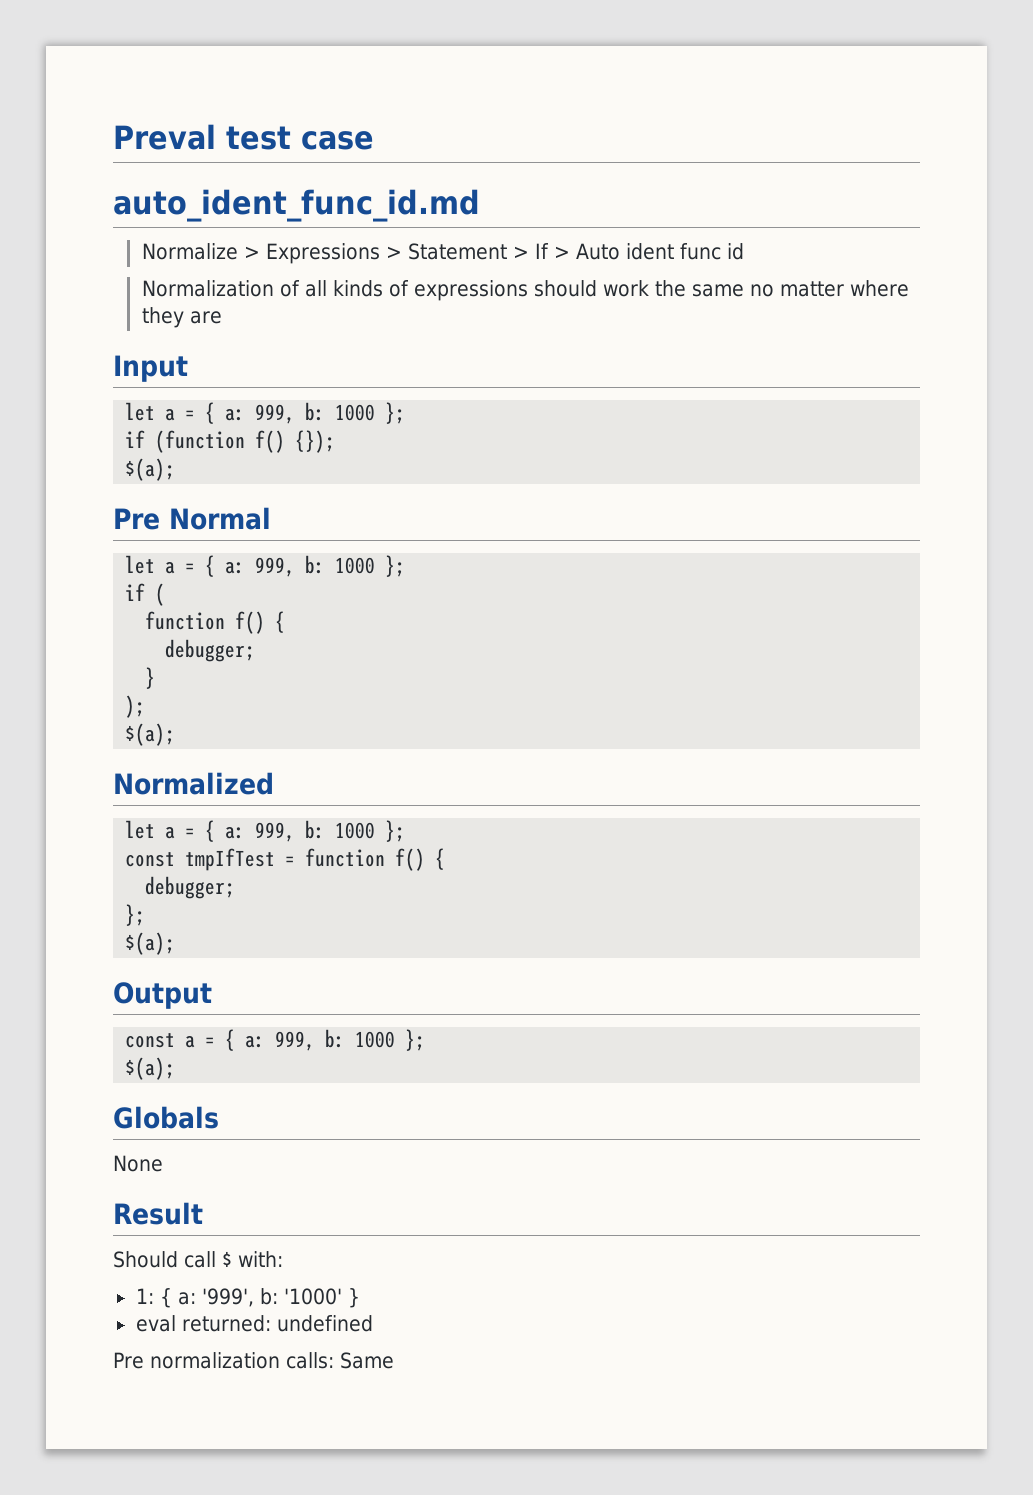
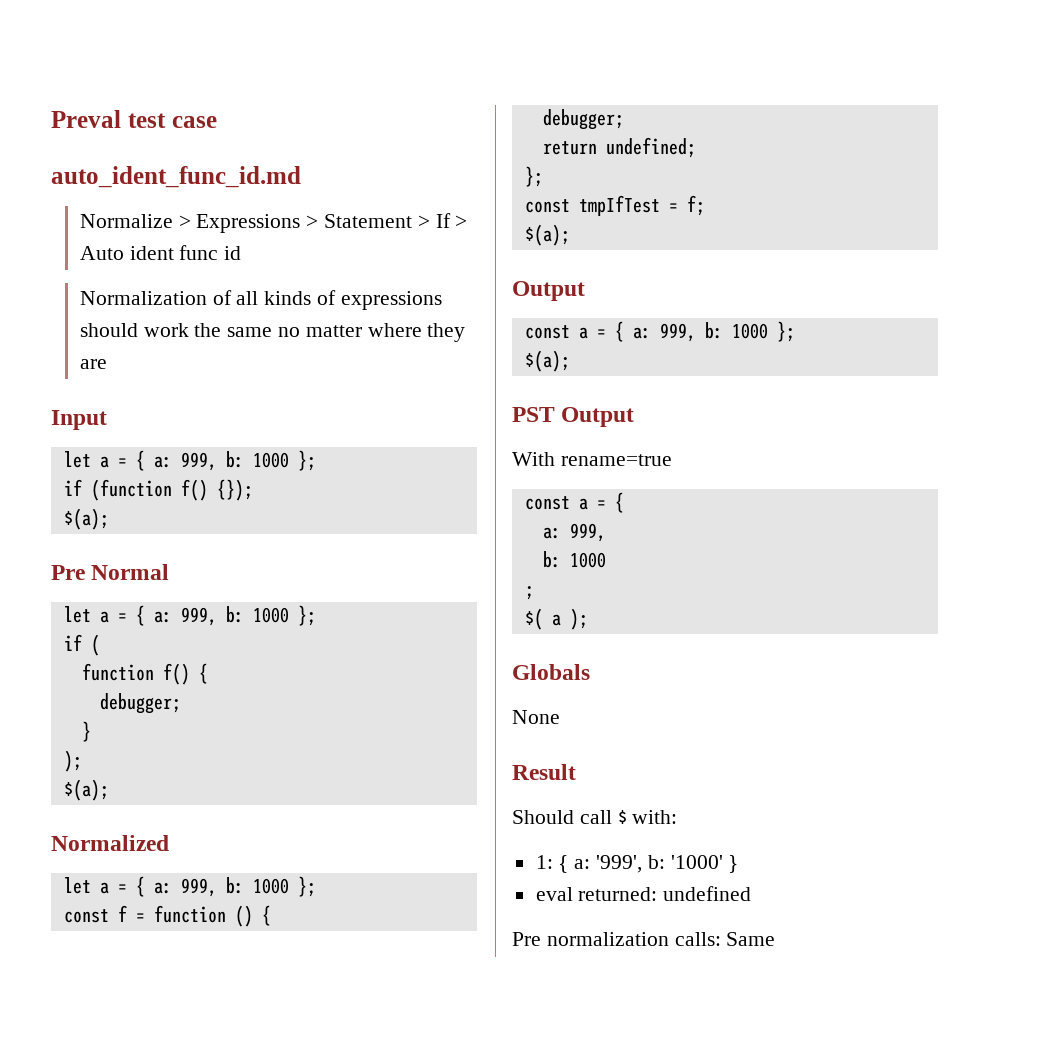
[185,848,276,871] tmpIfTest -> [117,905,127,922] f
[395,848,446,871] [145,876,236,899] [125,904,146,926] f() { // debugger; // }; -> [234,905,271,927] [542,109,624,130] [542,137,696,158] [524,166,543,187] [524,195,705,216] () { // debugger; // return undefined; // }; // const tmpIfTest = f;
(176, 1068) none -> [512,407,635,427] [512,452,672,466] [524,492,624,513] [542,523,606,542] [542,551,606,568] [524,586,534,600] [524,608,588,630] // PST Output // With rename=true // const a = { // a: 999, // b: 1000 // ; // $( a );

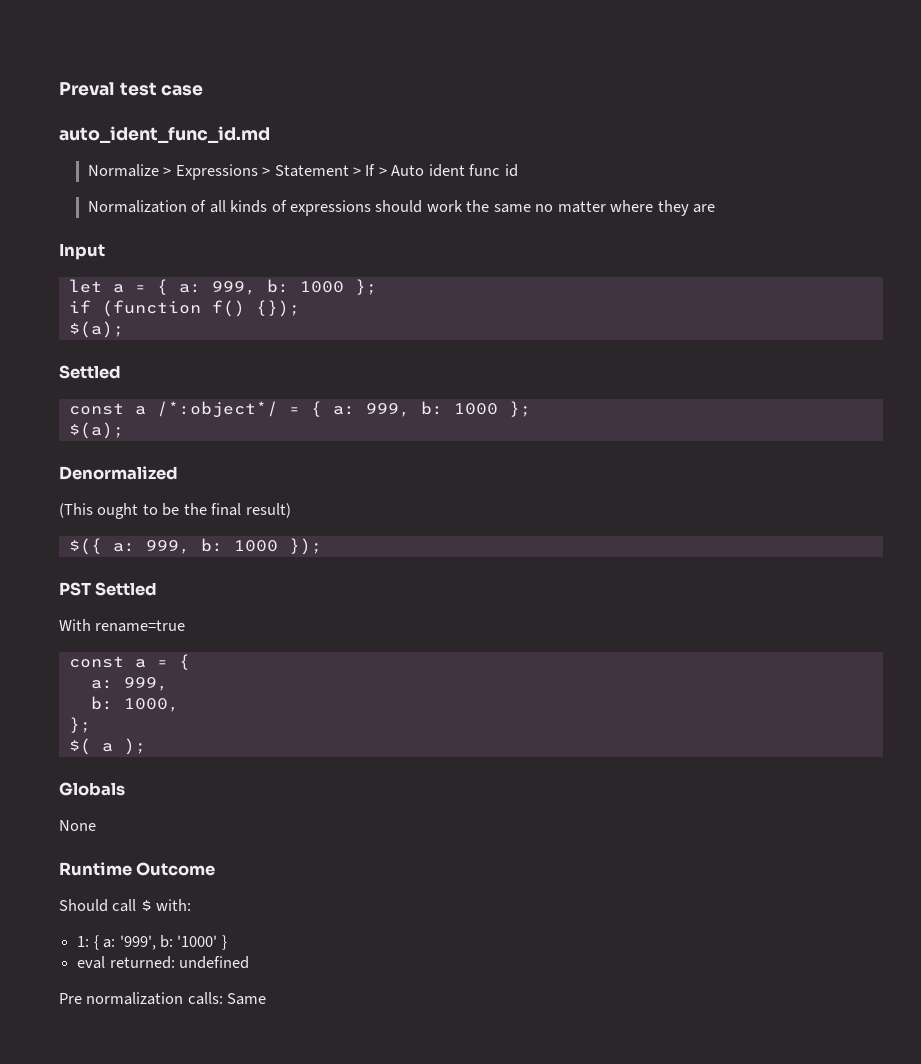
[51,564,170,580] [63,605,316,626] [63,634,100,656] [81,663,208,685] [99,693,181,714] [81,721,91,742] [63,750,82,772] [63,779,109,801] [51,835,169,851] [63,876,316,897] [63,905,271,927] [542,109,624,130] [542,137,696,158] [524,166,543,187] [524,195,705,216] [524,224,570,246] [512,281,585,301] [524,325,588,339] Pre Normal // let a = { a: 999, b: 1000 }; // if ( // function f() { // debugger; // } // ); // $(a); // Normalized // let a = { a: 999, b: 1000 }; // const f = function () { // debugger; // return undefined; // }; // const tmpIfTest = f; // $(a); // Output // const a -> [59,365,121,379] [68,401,278,418] Settled // const a /*:object*/
(570, 361) none -> [59,466,178,480] [59,503,291,519] [68,538,322,555] // Denormalized // (This ought to be the final result) // $({ a: 999, b: 1000 });
[561,407,635,427] Output -> [95,582,158,596] Settled
[569,552,606,568] [524,586,534,600] 1000 // ; -> [123,698,179,712] [68,717,91,733] 1000, // };
[512,764,576,780] Result -> [59,862,216,876] Runtime Outcome

